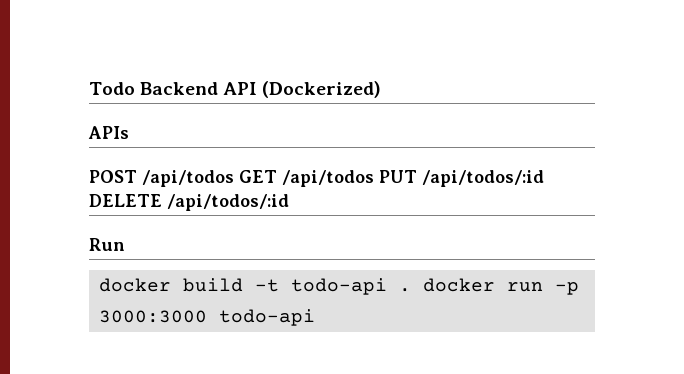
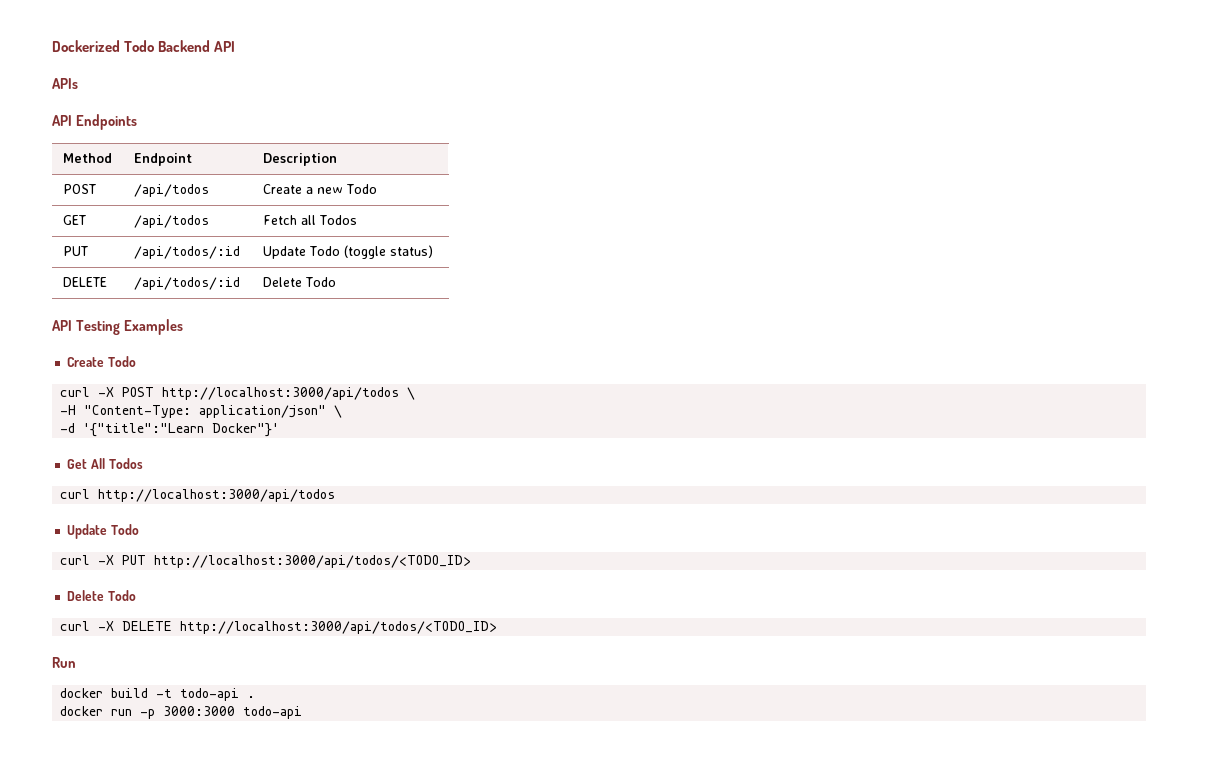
(89, 88) none -> [52,40,120,52] Dockerized
[262,81,382,98] (Dockerized) -> (236, 46) none
[89,170,234,187] POST /api/todos -> [52,114,137,130] [62,153,112,163] [133,153,192,166] [262,153,337,166] [62,184,96,194] [133,184,209,197] [262,184,377,194] API Endpoints // Method | Endpoint | Description // POST | /api/todos | Create a new Todo //
[282,170,544,187] [89,194,289,211] /api/todos PUT /api/todos/:id DELETE /api/todos/:id -> [133,215,209,228] [262,215,357,225] [62,246,88,256] [133,246,240,259] [262,245,433,259] [62,277,107,287] [133,277,240,290] [262,277,336,287] [52,319,183,335] [67,356,137,367] [60,387,416,400] [60,405,343,418] [60,423,280,437] [67,458,143,469] [60,489,336,502] [67,524,140,539] [60,555,472,568] [67,590,137,601] [60,621,498,634] | /api/todos | Fetch all Todos // PUT | /api/todos/:id | Update Todo (toggle status) // DELETE | /api/todos/:id | Delete Todo // API Testing Examples // Create Todo // curl -X POST http://localhost:3000/api/todos \ // -H "Content-Type: application/json" \ // -d '{"title":"Learn Docker"}' // Get All Todos // curl http://localhost:3000/api/todos // Update Todo // curl -X PUT http://localhost:3000/api/todos/<TODO_ID> // Delete Todo // curl -X DELETE http://localhost:3000/api/todos/<TODO_ID>
(411, 290) none -> (256, 697) //

